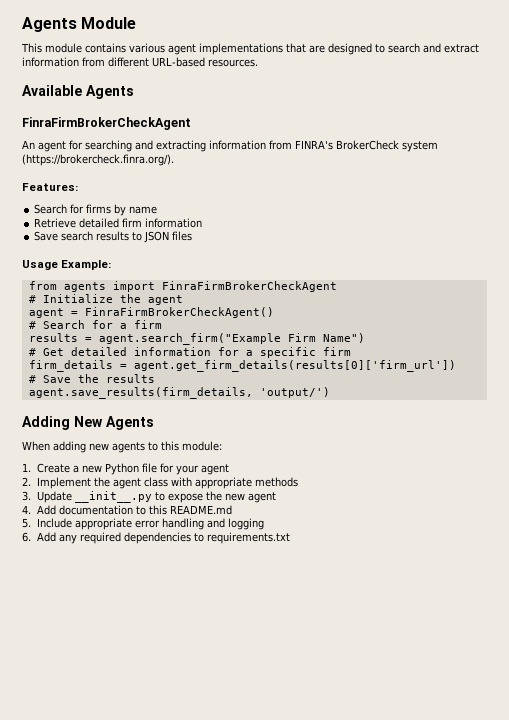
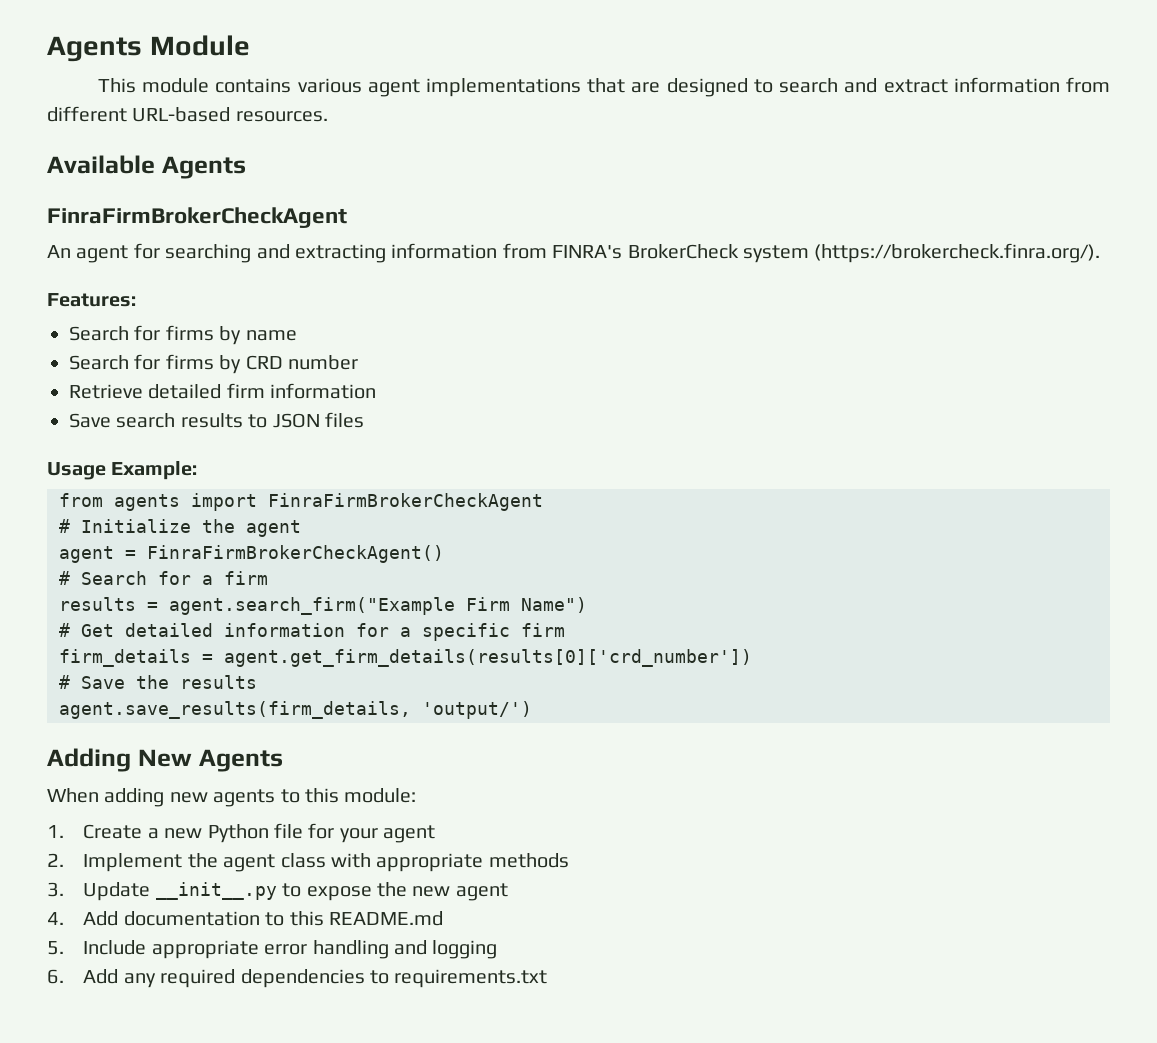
(158, 210) none -> [69,354,358,374] // Search for firms by CRD number
[133,360,456,372] agent.get_firm_details(results[0]['firm_url']) -> [224,649,752,667] agent.get_firm_details(results[0]['crd_number'])

